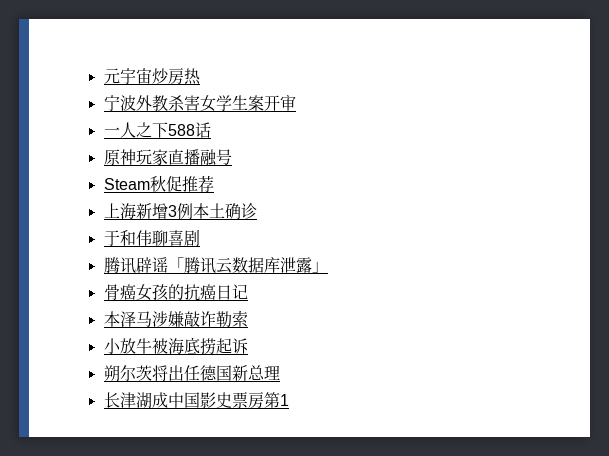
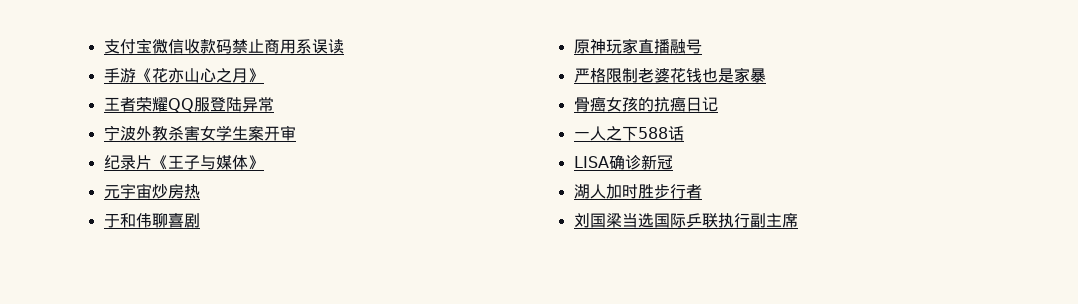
[103,68,201,85] 元宇宙炒房热 -> [103,38,344,54] [103,68,264,83] [103,97,274,112] 支付宝微信收款码禁止商用系误读 // 手游《花亦山心之月》 // 王者荣耀QQ服登陆异常
[103,122,211,138] [103,149,232,166] [103,175,214,193] [103,203,257,220] [103,229,200,246] [103,257,328,274] 一人之下588话 // 原神玩家直播融号 // Steam秋促推荐 // 上海新增3例本土确诊 // 于和伟聊喜剧 // 腾讯辟谣「腾讯云数据库泄露」 -> [103,155,264,170] [103,183,200,199] [103,213,200,228] [573,38,702,54] [573,67,766,83] 纪录片《王子与媒体》 // 元宇宙炒房热 // 于和伟聊喜剧 // 原神玩家直播融号 // 严格限制老婆花钱也是家暴
[103,310,248,328] [103,337,248,355] [103,365,280,381] [103,392,289,409] 本泽马涉嫌敲诈勒索 // 小放牛被海底捞起诉 // 朔尔茨将出任德国新总理 // 长津湖成中国影史票房第1 -> [573,126,684,141] [573,154,673,170] [573,184,702,199] [573,213,798,228] 一人之下588话 // LISA确诊新冠 // 湖人加时胜步行者 // 刘国梁当选国际乒联执行副主席

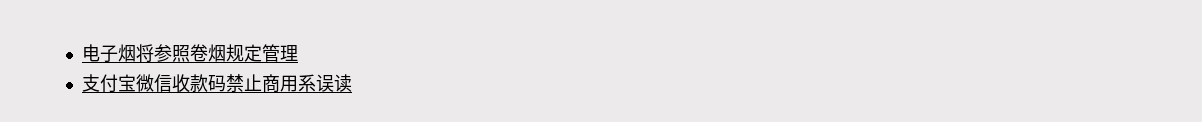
(103, 46) none -> [81,44,298,63] 电子烟将参照卷烟规定管理 //
[103,68,264,83] [103,97,274,112] [103,125,296,141] [103,155,264,170] [103,183,200,199] [103,213,200,228] [573,38,702,54] [573,67,766,83] [573,96,718,112] [573,126,684,141] [573,154,673,170] [573,184,702,199] [573,213,798,228] // 手游《花亦山心之月》 // 王者荣耀QQ服登陆异常 // 宁波外教杀害女学生案开审 // 纪录片《王子与媒体》 // 元宇宙炒房热 // 于和伟聊喜剧 // 原神玩家直播融号 // 严格限制老婆花钱也是家暴 // 骨癌女孩的抗癌日记 // 一人之下588话 // LISA确诊新冠 // 湖人加时胜步行者 // 刘国梁当选国际乒联执行副主席 -> (352, 83) none

